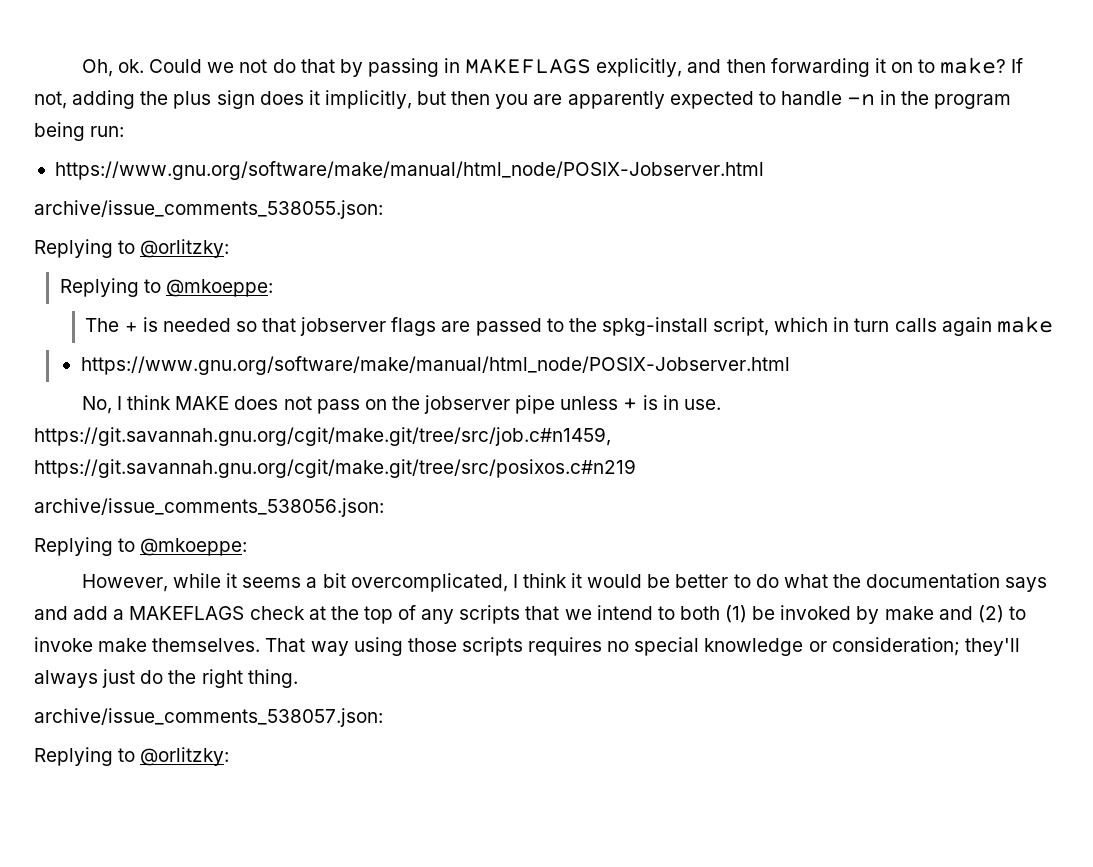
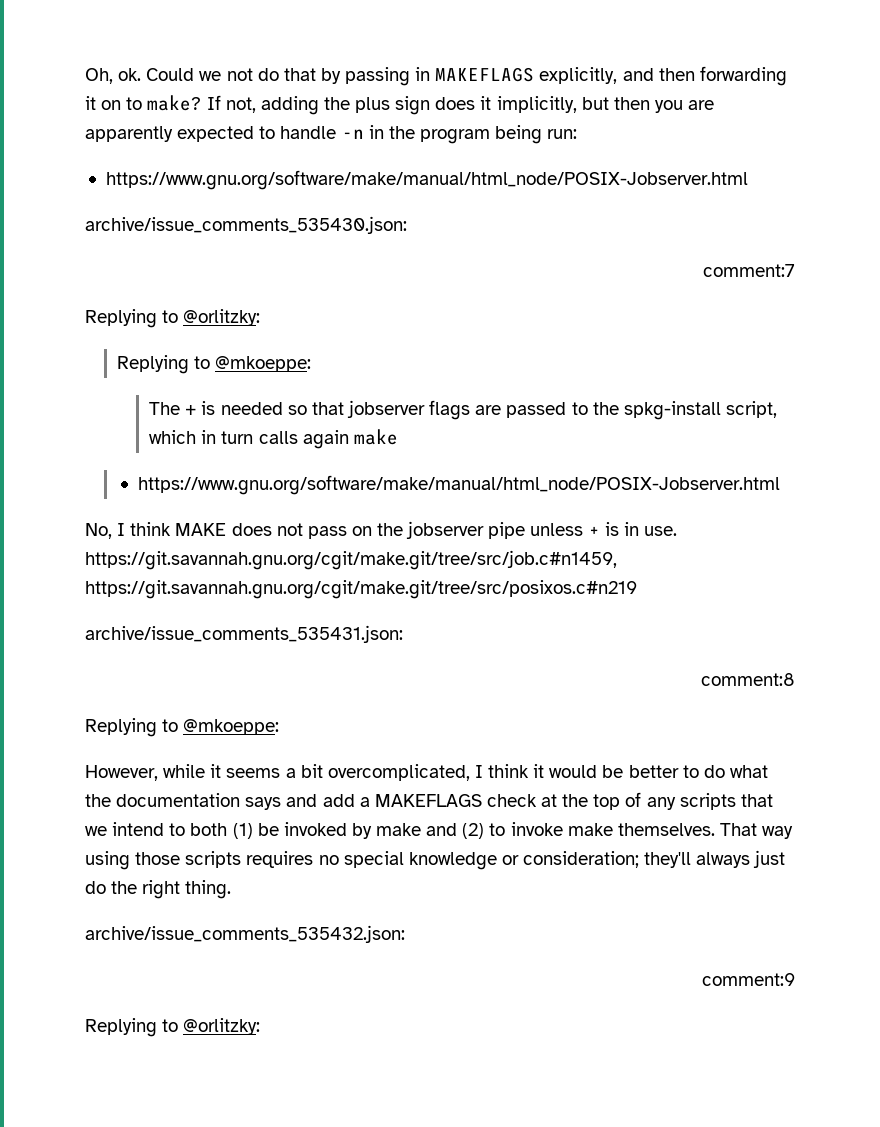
[34,200,383,219] archive/issue_comments_538055.json: -> [85,216,407,234] [703,264,795,277] archive/issue_comments_535430.json: // comment:7
[34,498,384,517] archive/issue_comments_538056.json: -> [85,625,403,643] [701,673,795,686] archive/issue_comments_535431.json: // comment:8
[34,708,383,727] archive/issue_comments_538057.json: -> [85,925,405,943] [702,973,795,986] archive/issue_comments_535432.json: // comment:9

